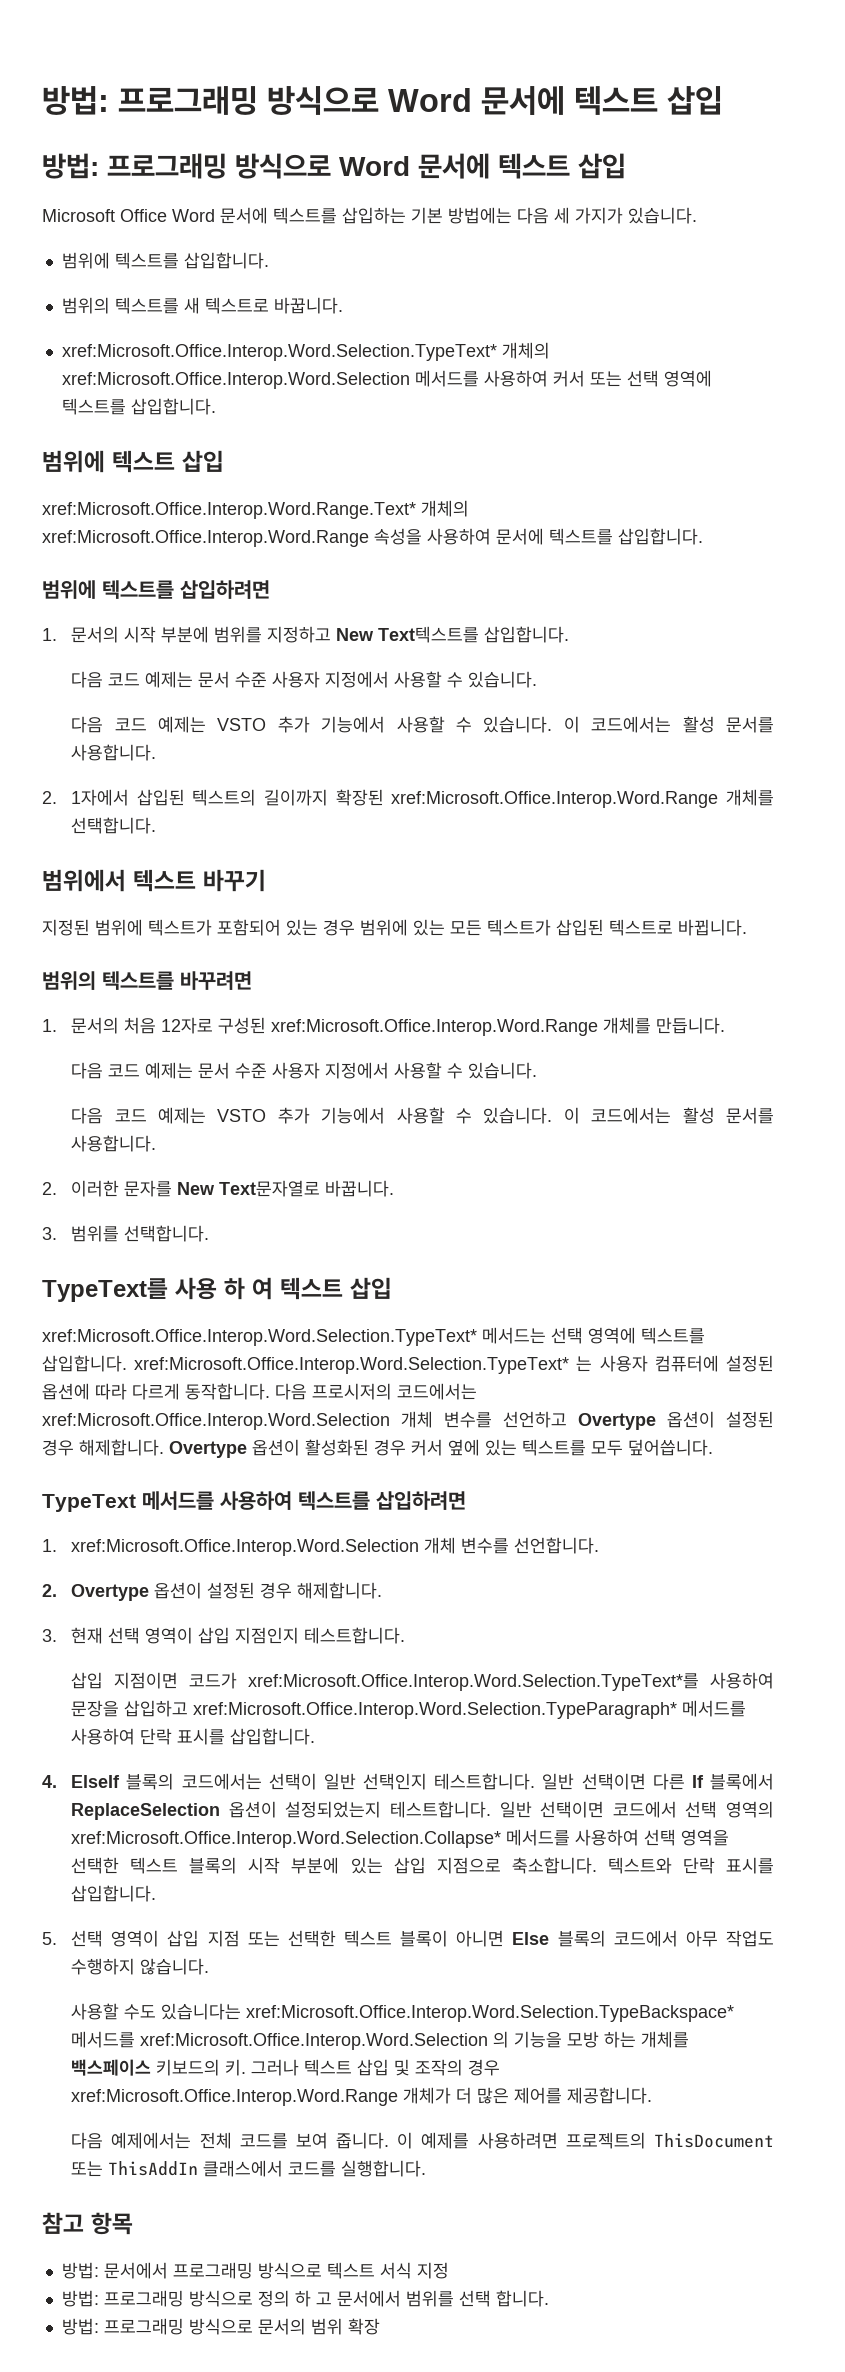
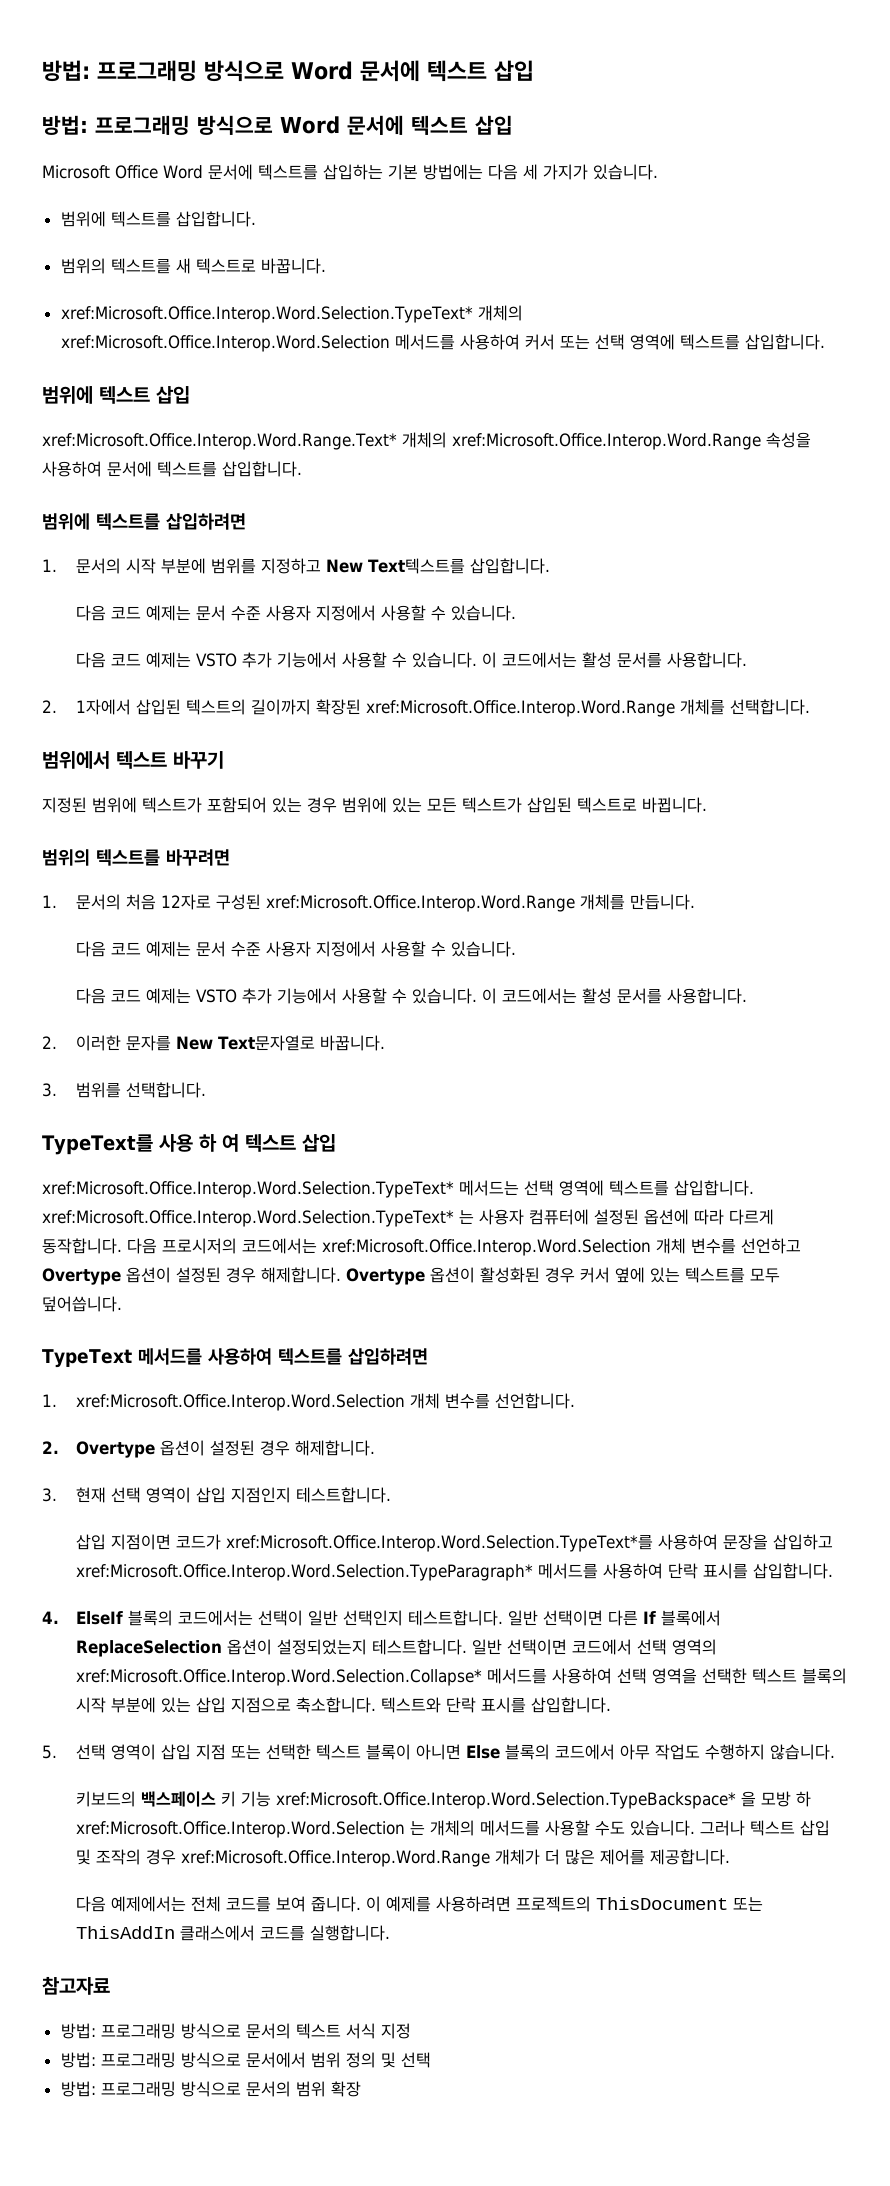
[71,2003,735,2022] [71,2031,690,2050] [71,2059,247,2076] 사용할 수도 있습니다는 xref:Microsoft.Office.Interop.Word.Selection.TypeBackspace* 메서드를 xref:Microsoft.Office.Interop.Word.Selection 의 기능을 모방 하는 개체를 백스페이스 키보드의 키. -> [75,1791,811,1809] [75,1820,695,1838] 키보드의 백스페이스 키 기능 xref:Microsoft.Office.Interop.Word.Selection.TypeBackspace* 을 모방 하 xref:Microsoft.Office.Interop.Word.Selection 는 개체의 메서드를 사용할 수도 있습니다.
[42,2212,133,2235] [61,2262,322,2279] 참고 항목 // 방법: 문서에서 프로그래밍 방식으로 -> [42,1976,110,1995] [60,2023,291,2039] 참고자료 // 방법: 프로그래밍 방식으로 문서의
[257,2290,549,2307] 정의 하 고 문서에서 범위를 선택 합니다. -> [245,2052,431,2068] 문서에서 범위 정의 및 선택

